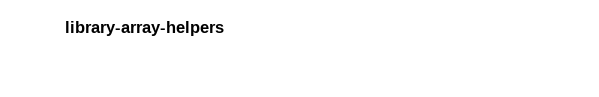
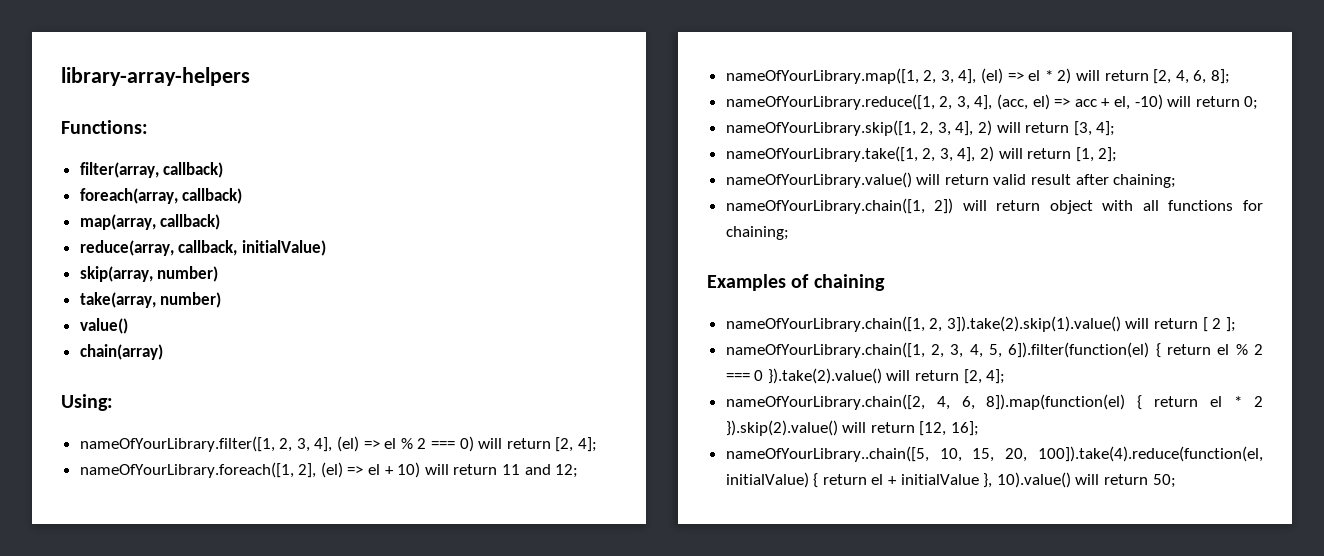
(224, 28) none -> [61,120,148,134] [79,162,224,178] [79,188,243,204] [79,214,221,230] [79,240,326,256] [79,266,219,282] [79,292,222,308] [79,318,128,334] [79,344,163,360] [61,394,113,411] [79,436,597,452] [79,462,579,478] [725,68,1230,84] [725,94,1259,110] [725,120,1116,136] [725,146,1118,162] [725,172,1177,188] [725,198,1263,214] [725,226,789,240] [707,274,885,291] [725,316,1236,332] [725,342,1263,358] [725,368,1006,384] [725,394,1263,410] [725,420,980,436] [725,446,1263,462] [725,472,1176,488] // Functions: // filter(array, callback) // foreach(array, callback) // map(array, callback) // reduce(array, callback, initialValue) // skip(array, number) // take(array, number) // value() // chain(array) // Using: // nameOfYourLibrary.filter([1, 2, 3, 4], (el) => el % 2 === 0) will return [2, 4]; // nameOfYourLibrary.foreach([1, 2], (el) => el + 10) will return 11 and 12; // nameOfYourLibrary.map([1, 2, 3, 4], (el) => el * 2) will return [2, 4, 6, 8]; // nameOfYourLibrary.reduce([1, 2, 3, 4], (acc, el) => acc + el, -10) will return 0; // nameOfYourLibrary.skip([1, 2, 3, 4], 2) will return [3, 4]; // nameOfYourLibrary.take([1, 2, 3, 4], 2) will return [1, 2]; // nameOfYourLibrary.value() will return valid result after chaining; // nameOfYourLibrary.chain([1, 2]) will return object with all functions for chaining; // Examples of chaining // nameOfYourLibrary.chain([1, 2, 3]).take(2).skip(1).value() will return [ 2 ]; // nameOfYourLibrary.chain([1, 2, 3, 4, 5, 6]).filter(function(el) { return el % 2 === 0 }).take(2).value() will return [2, 4]; // nameOfYourLibrary.chain([2, 4, 6, 8]).map(function(el) { return el * 2 }).skip(2).value() will return [12, 16]; // nameOfYourLibrary..chain([5, 10, 15, 20, 100]).take(4).reduce(function(el, initialValue) { return el + initialValue }, 10).value() will return 50;

